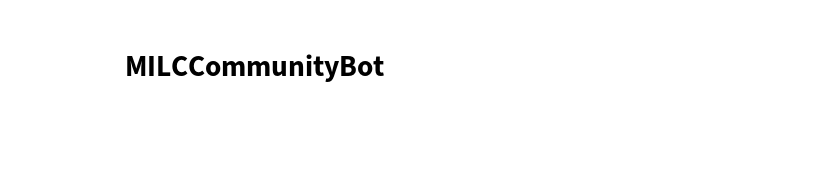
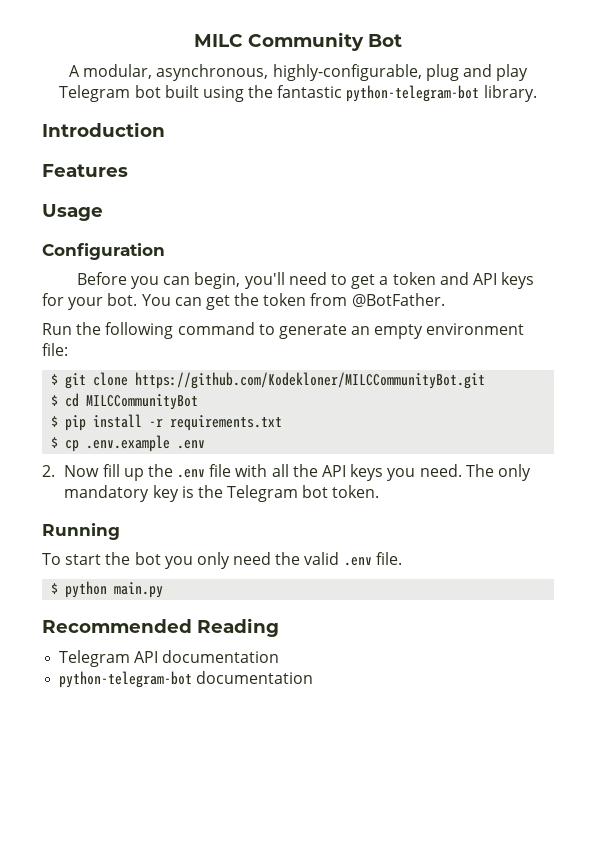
[125,54,384,82] MILCCommunityBot -> [194,32,402,51] [68,64,529,81] [59,85,537,102] [42,122,165,137] [42,164,128,177] [42,204,103,221] [42,243,165,260] [76,272,535,289] [42,293,445,310] [42,322,525,339] [42,343,68,356] [51,372,486,389] [51,393,199,410] [51,414,283,431] [51,435,206,452] [42,464,531,481] [64,485,380,502] [42,523,120,540] [42,552,402,569] [51,581,164,598] [42,618,279,637] [59,650,280,667] [59,671,314,688] MILC Community Bot // A modular, asynchronous, highly-configurable, plug and play Telegram bot built using the fantastic python-telegram-bot library. // Introduction // Features // Usage // Configuration // Before you can begin, you'll need to get a token and API keys for your bot. You can get the token from @BotFather. // Run the following command to generate an empty environment file: // $ git clone https://github.com/Kodekloner/MILCCommunityBot.git // $ cd MILCCommunityBot // $ pip install -r requirements.txt // $ cp .env.example .env // 2. Now fill up the .env file with all the API keys you need. The only mandatory key is the Telegram bot token. // Running // To start the bot you only need the valid .env file. // $ python main.py // Recommended Reading // Telegram API documentation // python-telegram-bot documentation

